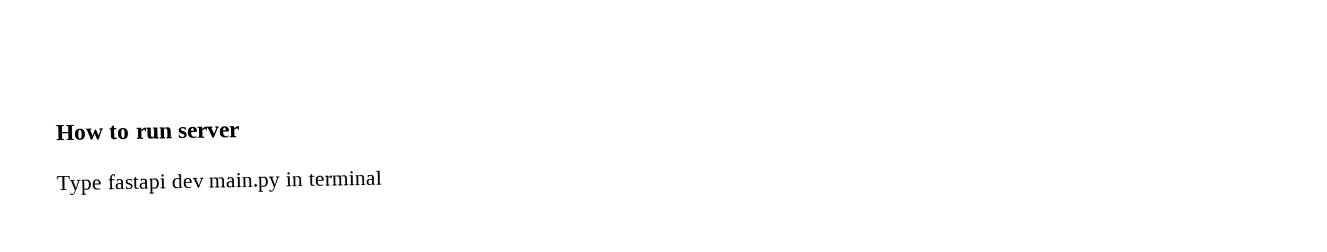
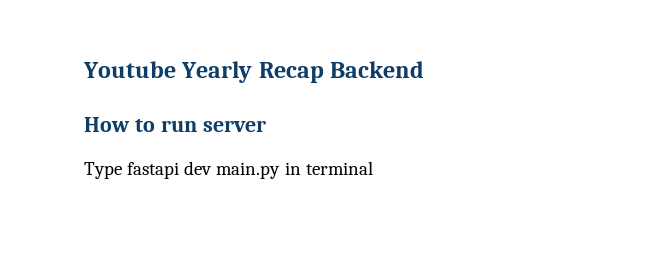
(55, 132) none -> [83,61,425,83] Youtube Yearly Recap Backend //

